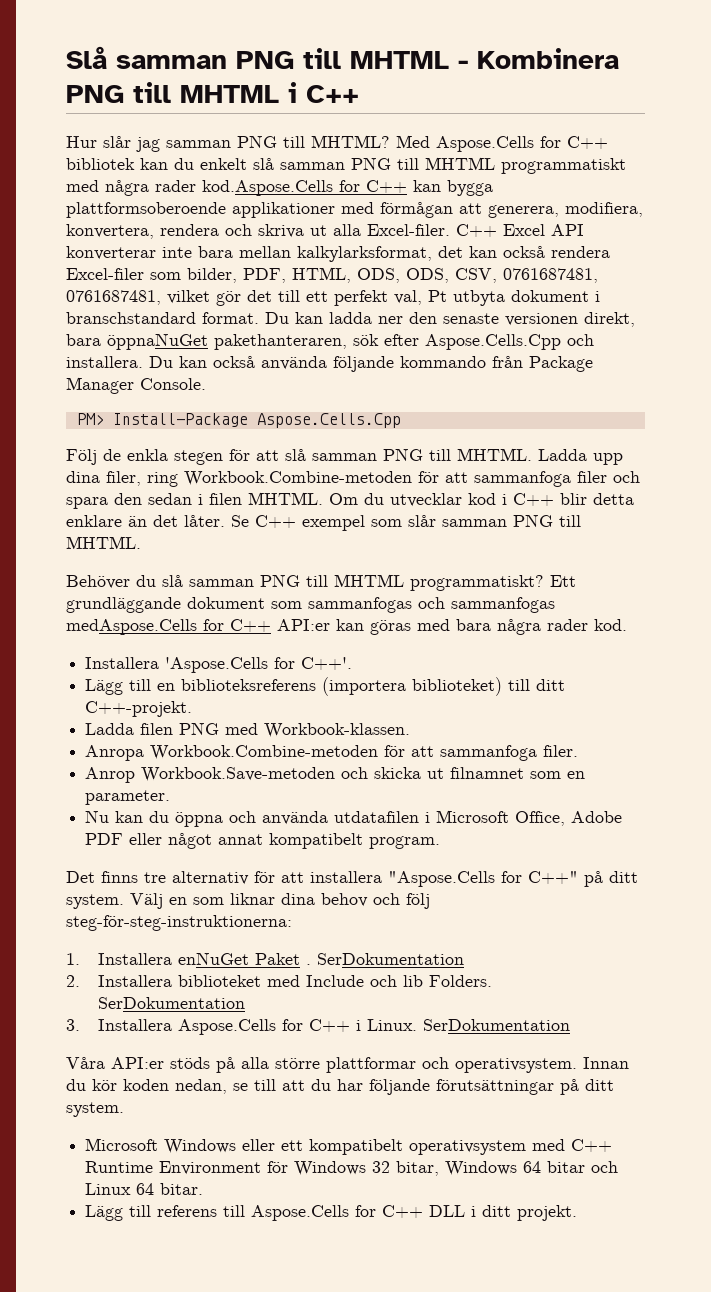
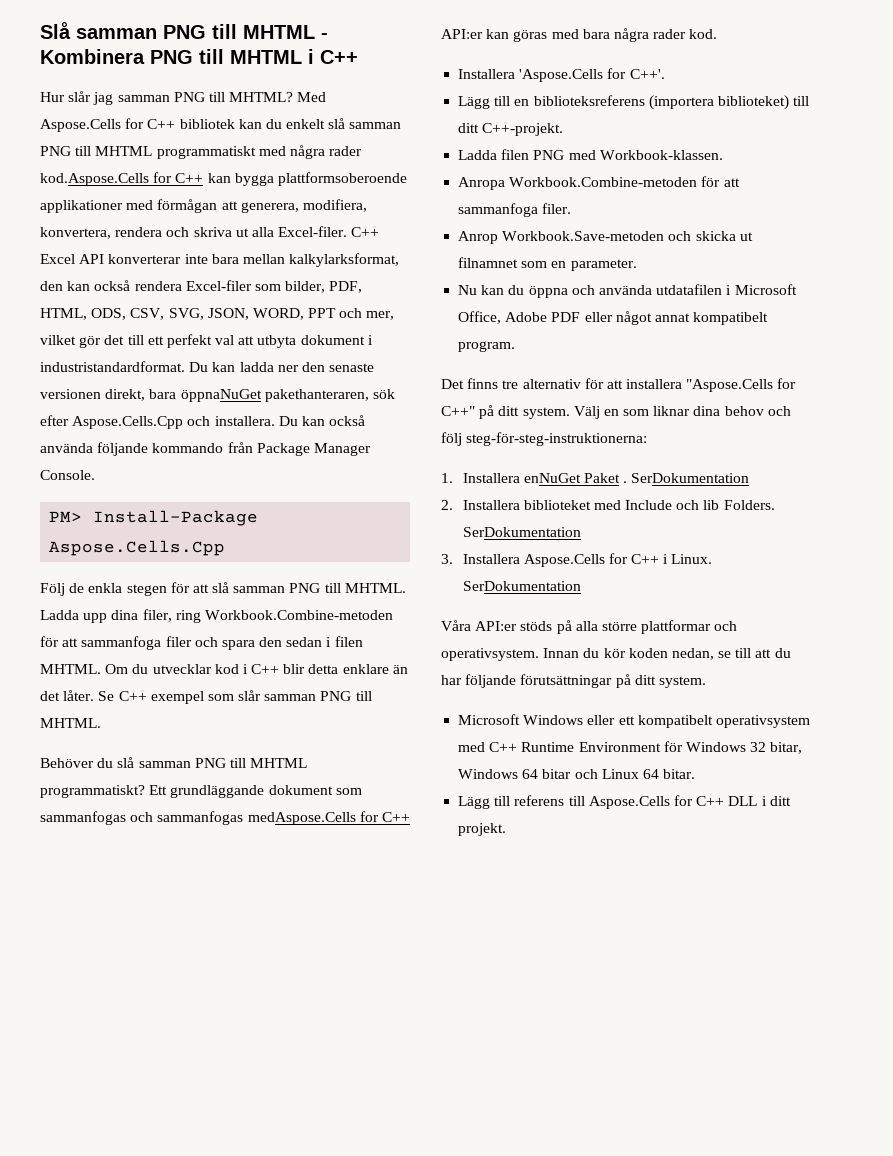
[438,246,463,258] det -> [40,281,63,291] den
[406,268,598,283] [66,290,161,305] ODS, CSV, 0761687481, 0761687481, -> [130,308,395,320] CSV, SVG, JSON, WORD, PPT och mer,
[394,290,447,305] val, Pt -> [215,335,255,345] val att
[66,312,259,324] branschstandard format. -> [40,361,185,372] industristandardformat.

